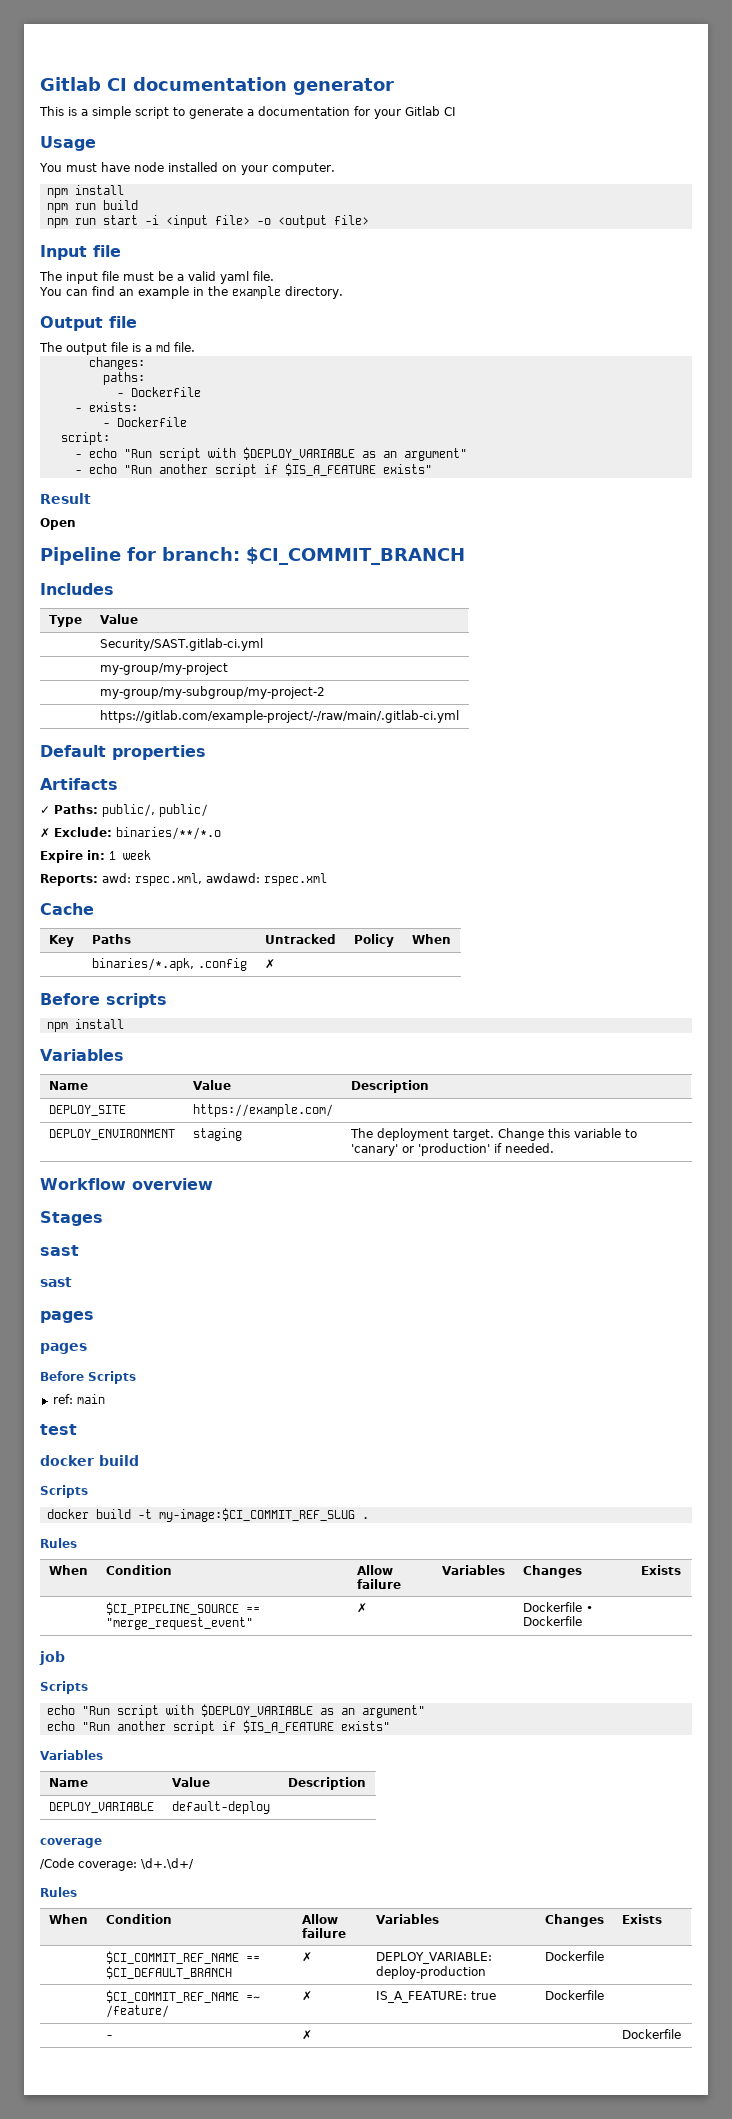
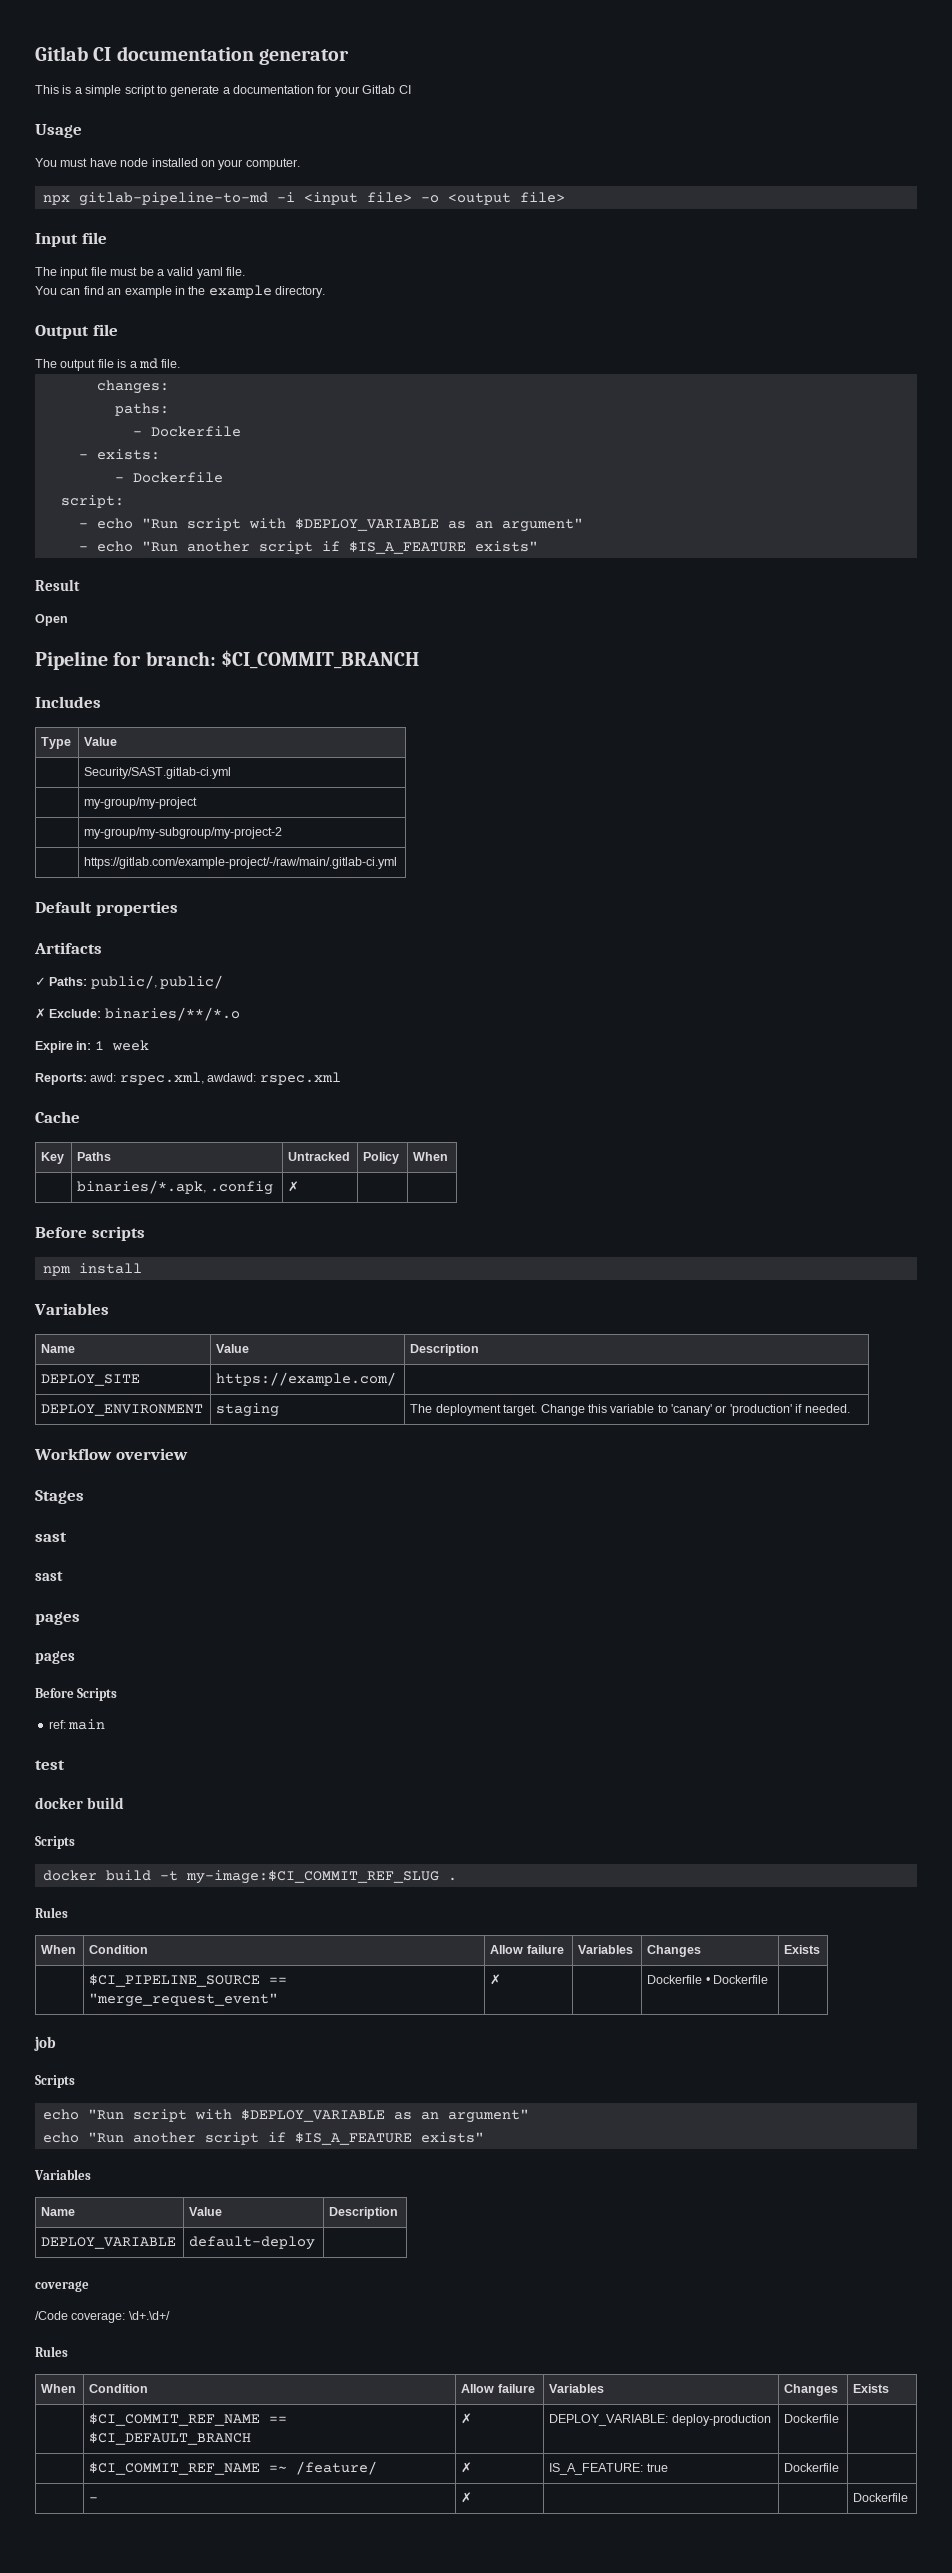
[46,185,124,198] [46,200,138,213] [46,215,138,228] npm install // npm run build // npm run start -> [42,192,268,206] npx gitlab-pipeline-to-md

